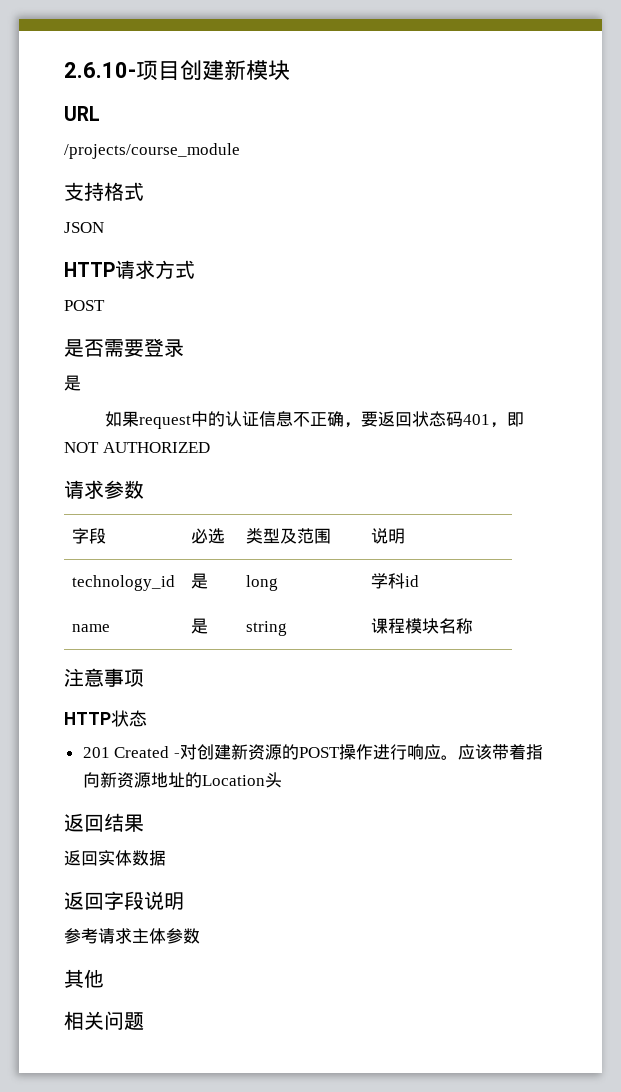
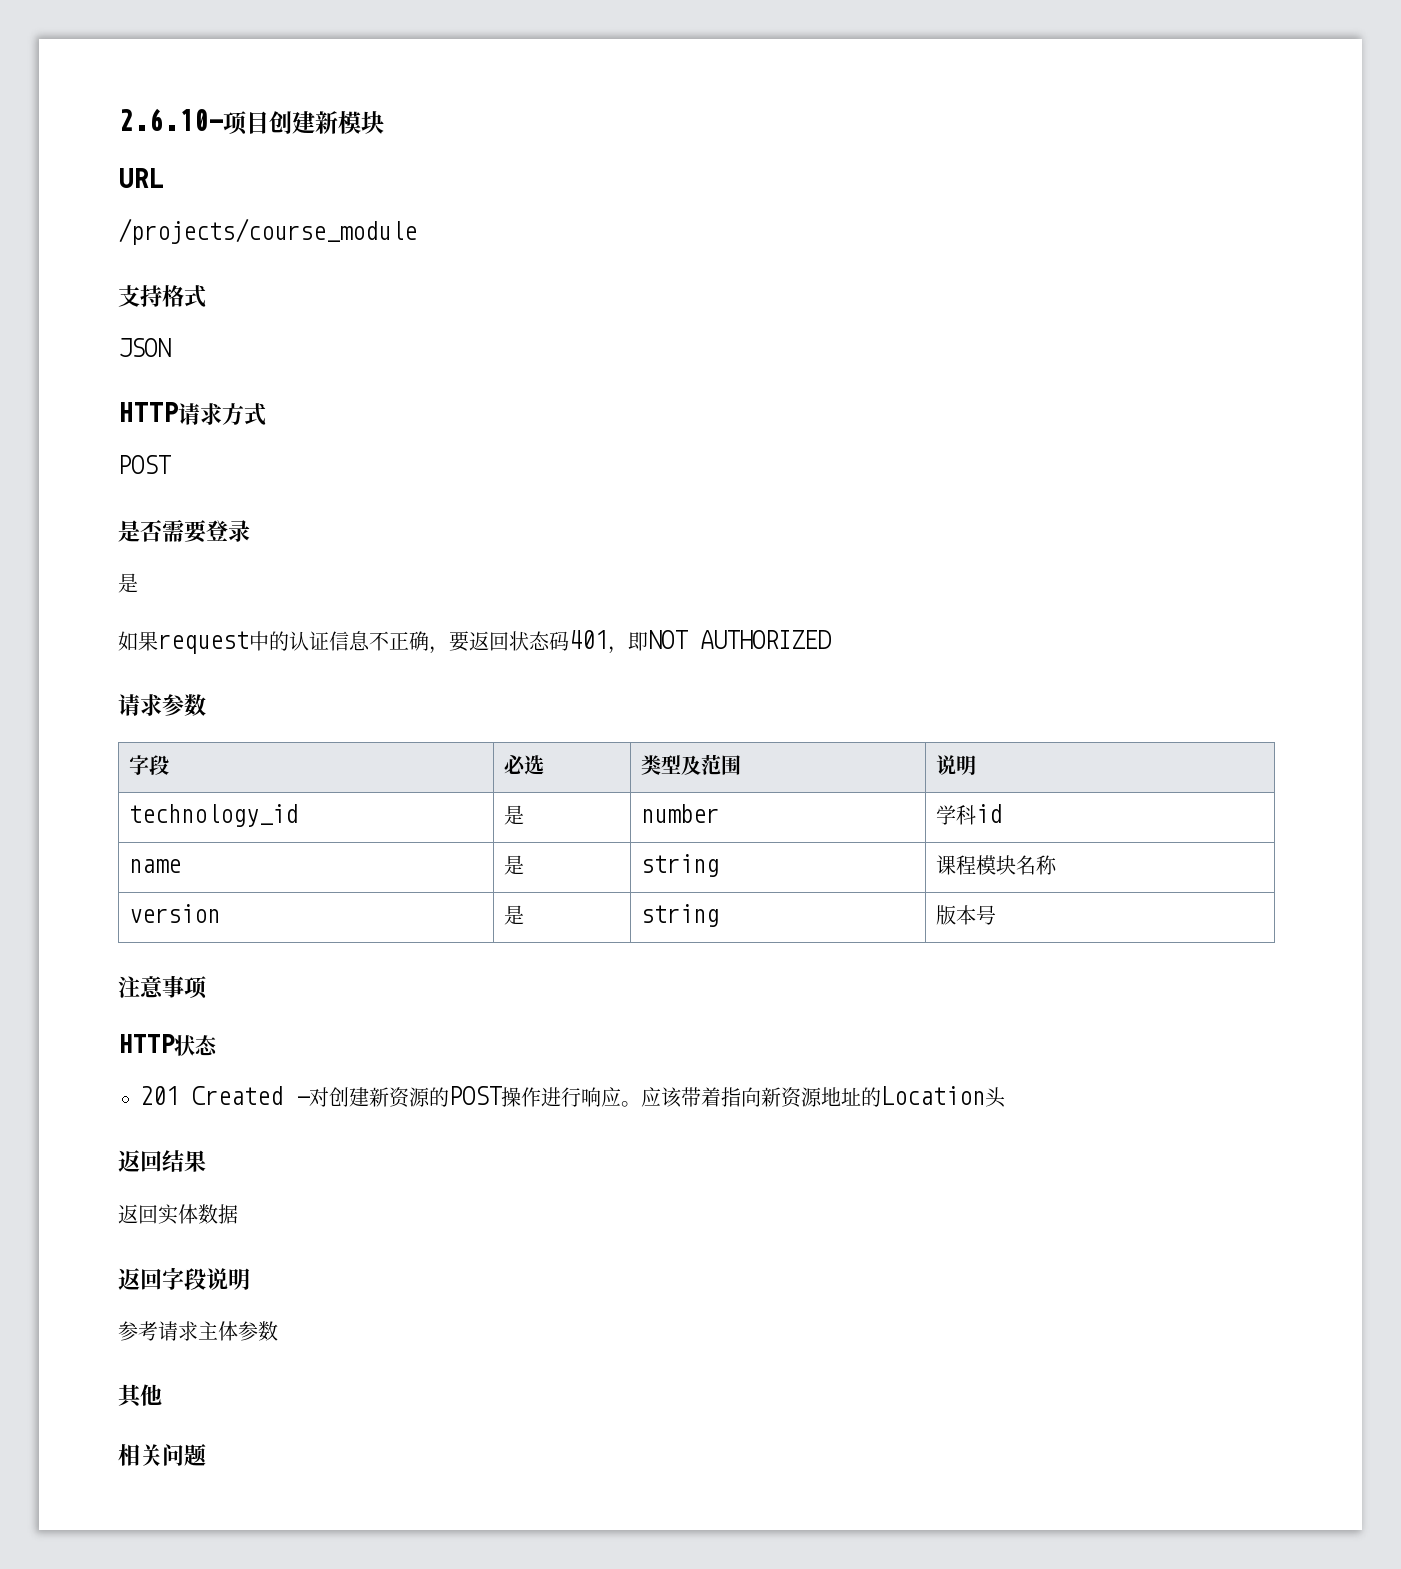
[245,575,278,591] long -> [640,804,719,823] number
(473, 626) none -> [128,904,220,923] [503,905,524,925] [640,904,719,927] [935,905,996,925] // version | 是 | string | 版本号

